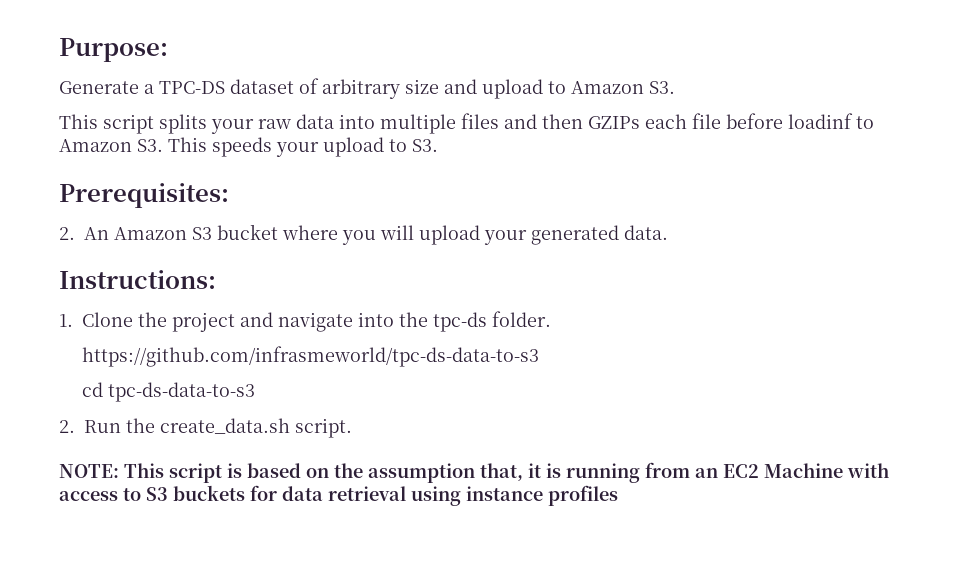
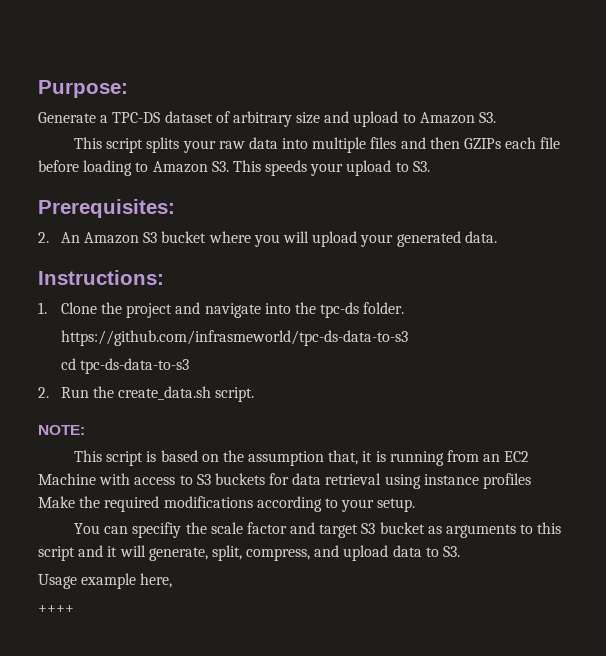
[788,113,853,129] loadinf -> [83,160,133,176] loading
(119, 471) none -> (85, 430) //
(618, 495) none -> [38,496,416,512] [73,522,562,538] [38,545,461,561] [38,573,173,589] [38,605,74,613] Make the required modifications according to your setup. // You can specifiy the scale factor and target S3 bucket as arguments to this script and it will generate, split, compress, and upload data to S3. // Usage example here, // ++++

